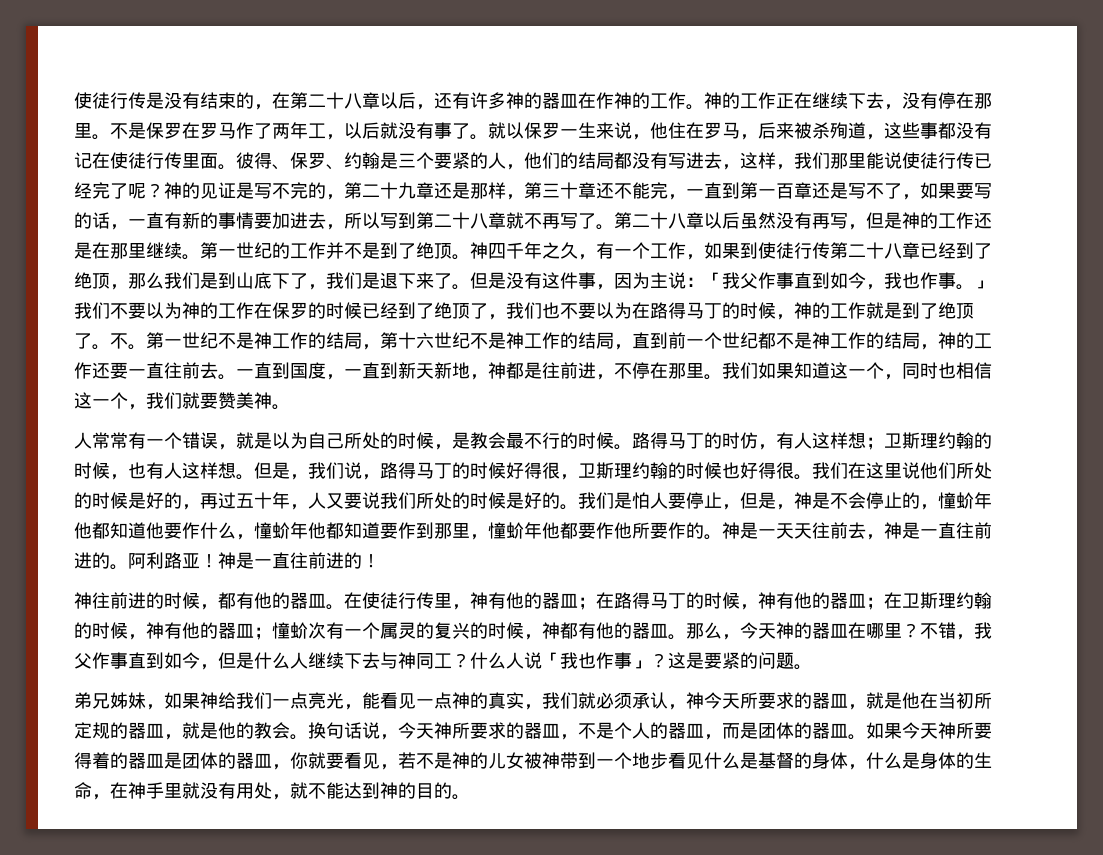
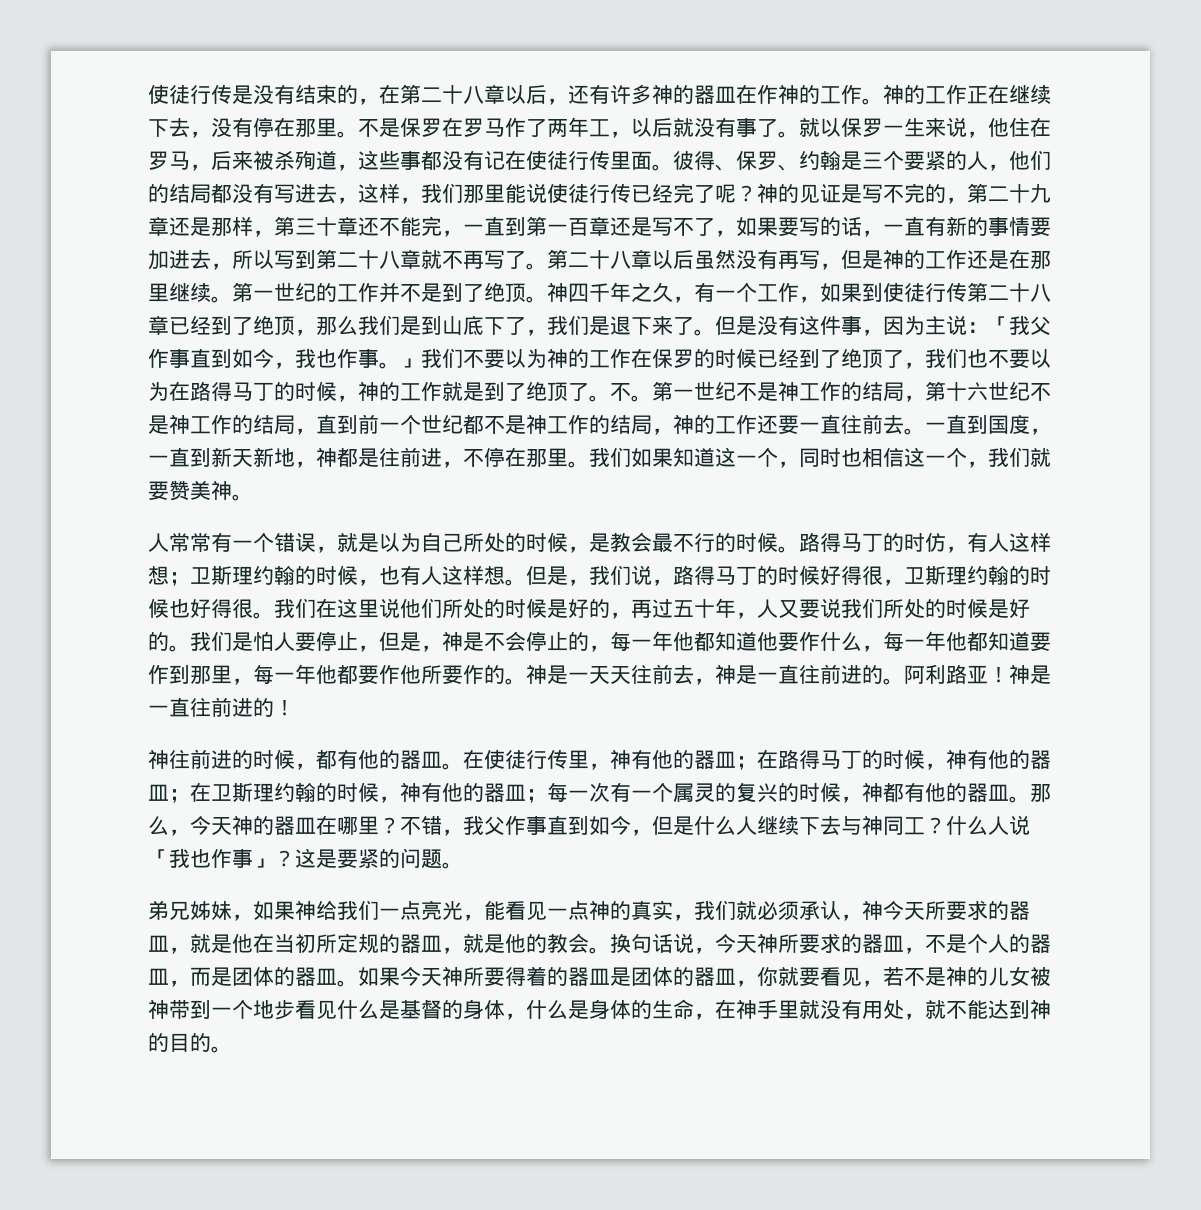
[938,492,974,509] 憧蚧 -> [610,631,652,652] 每一
[254,522,290,539] 憧蚧 -> [883,631,925,652] 每一
[488,522,524,539] 憧蚧 -> [253,664,295,685] 每一
[272,622,308,639] 憧蚧 -> [547,782,589,803] 每一

